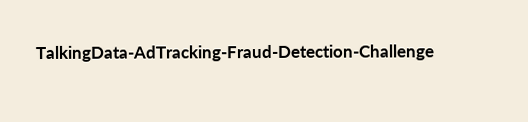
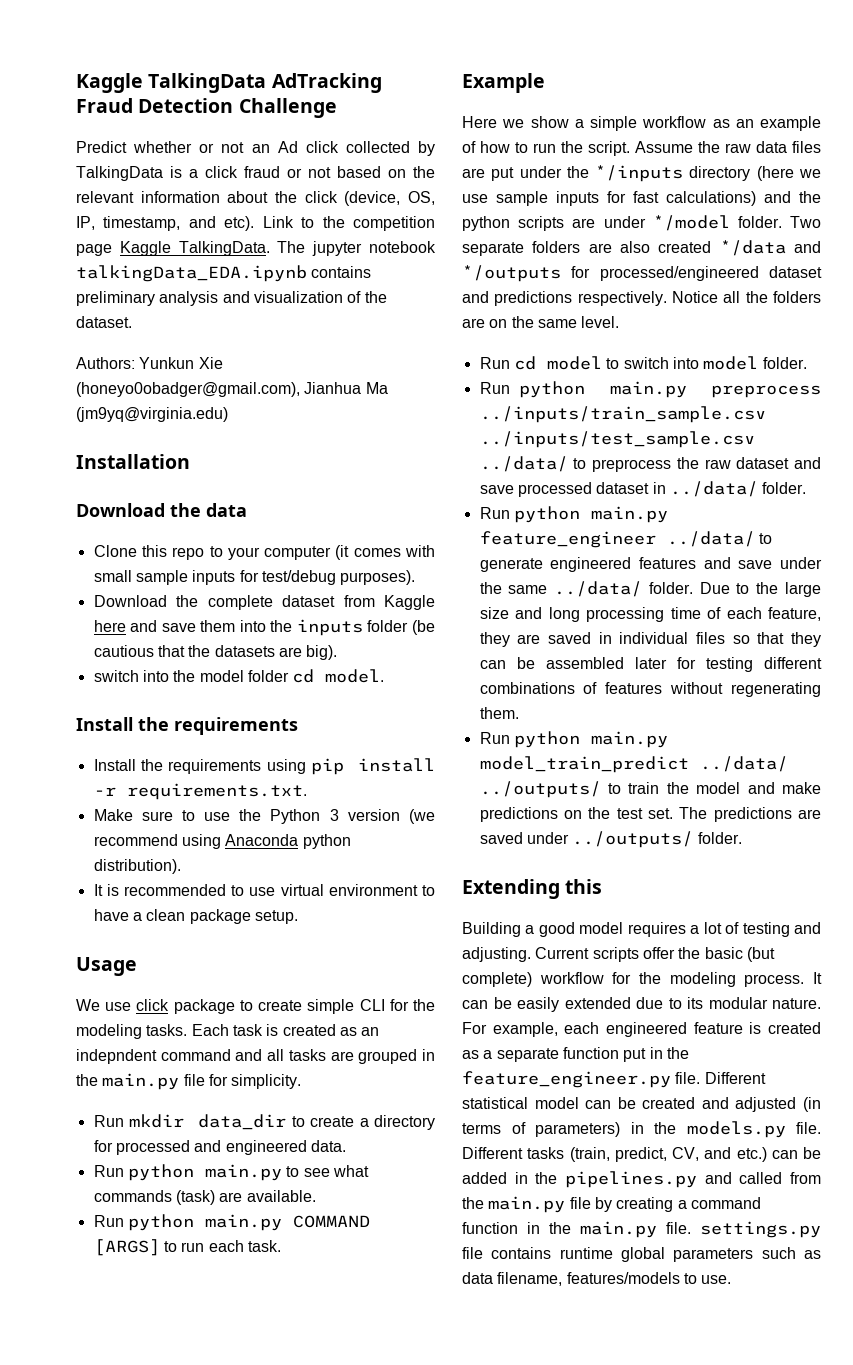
[35,44,434,63] TalkingData-AdTracking-Fraud-Detection-Challenge -> [76,73,382,93] [76,98,337,118] [76,141,435,156] [76,166,435,181] [76,191,435,206] [76,216,435,231] [76,241,437,256] [76,265,372,282] [76,291,387,306] [76,316,132,328] [76,357,223,369] [76,382,388,397] [76,407,228,422] [76,454,190,469] [76,503,247,517] [93,545,436,560] [93,570,416,585] [93,595,435,610] [93,619,436,636] [93,645,338,660] [93,669,385,683] [76,717,298,735] [93,758,435,775] [93,783,307,800] [93,809,436,824] [93,834,351,849] [93,859,181,874] [93,884,435,896] [93,909,298,924] [76,957,137,976] [76,999,436,1014] [76,1024,380,1039] [76,1049,436,1064] [76,1073,302,1090] [93,1114,435,1130] [93,1140,346,1155] [93,1164,369,1181] [93,1190,316,1205] [93,1214,370,1231] [93,1239,281,1256] [462,73,545,93] [462,116,821,131] [462,141,821,156] [462,165,821,182] [462,191,821,206] [462,215,821,231] [462,240,821,256] [462,265,822,282] [462,291,821,306] [462,316,620,328] [479,356,807,370] [479,381,821,398] [479,406,766,423] [479,431,755,448] [479,456,821,472] [479,481,807,497] [479,506,668,523] [479,531,772,548] [479,557,822,572] [479,581,821,597] [479,607,821,622] [479,632,821,647] [479,657,822,672] [479,682,821,697] [479,707,519,719] [479,731,668,748] [479,756,788,773] [479,781,821,798] [479,807,821,822] [479,831,742,848] [462,879,603,899] [462,922,821,937] [462,947,775,962] [462,972,823,987] [462,997,821,1012] [462,1022,822,1037] [462,1047,689,1062] [462,1071,766,1088] [462,1097,821,1112] [462,1121,821,1138] [462,1147,821,1162] [462,1171,821,1188] [462,1196,761,1213] [462,1221,821,1238] [462,1247,821,1262] [462,1272,732,1286] Kaggle TalkingData AdTracking Fraud Detection Challenge // Predict whether or not an Ad click collected by TalkingData is a click fraud or not based on the relevant information about the click (device, OS, IP, timestamp, and etc). Link to the competition page Kaggle TalkingData. The jupyter notebook talkingData_EDA.ipynb contains preliminary analysis and visualization of the dataset. // Authors: Yunkun Xie (honeyo0obadger@gmail.com), Jianhua Ma (jm9yq@virginia.edu) // Installation // Download the data // Clone this repo to your computer (it comes with small sample inputs for test/debug purposes). // Download the complete dataset from Kaggle here and save them into the inputs folder (be cautious that the datasets are big). // switch into the model folder cd model. // Install the requirements // Install the requirements using pip install -r requirements.txt. // Make sure to use the Python 3 version (we recommend using Anaconda python distribution). // It is recommended to use virtual environment to have a clean package setup. // Usage // We use click package to create simple CLI for the modeling tasks. Each task is created as an indepndent command and all tasks are grouped in the main.py file for simplicity. // Run mkdir data_dir to create a directory for processed and engineered data. // Run python main.py to see what commands (task) are available. // Run python main.py COMMAND [ARGS] to run each task. // Example // Here we show a simple workflow as an example of how to run the script. Assume the raw data files are put under the */inputs directory (here we use sample inputs for fast calculations) and the python scripts are under */model folder. Two separate folders are also created */data and */outputs for processed/engineered dataset and predictions respectively. Notice all the folders are on the same level. // Run cd model to switch into model folder. // Run python main.py preprocess ../inputs/train_sample.csv ../inputs/test_sample.csv ../data/ to preprocess the raw dataset and save processed dataset in ../data/ folder. // Run python main.py feature_engineer ../data/ to generate engineered features and save under the same ../data/ folder. Due to the large size and long processing time of each feature, they are saved in individual files so that they can be assembled later for testing different combinations of features without regenerating them. // Run python main.py model_train_predict ../data/ ../outputs/ to train the model and make predictions on the test set. The predictions are saved under ../outputs/ folder. // Extending this // Building a good model requires a lot of testing and adjusting. Current scripts offer the basic (but complete) workflow for the modeling process. It can be easily extended due to its modular nature. For example, each engineered feature is created as a separate function put in the feature_engineer.py file. Different statistical model can be created and adjusted (in terms of parameters) in the models.py file. Different tasks (train, predict, CV, and etc.) can be added in the pipelines.py and called from the main.py file by creating a command function in the main.py file. settings.py file contains runtime global parameters such as data filename, features/models to use.

